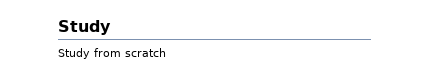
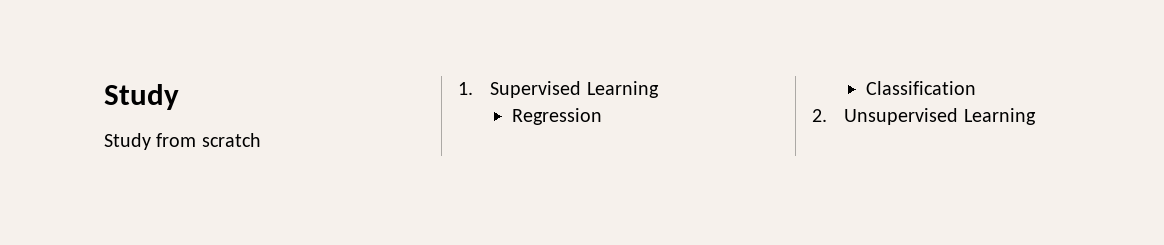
(166, 52) none -> [458,81,659,98] [512,108,603,125] [866,81,977,95] [812,108,1036,125] // 1. Supervised Learning // Regression // Classification // 2. Unsupervised Learning

